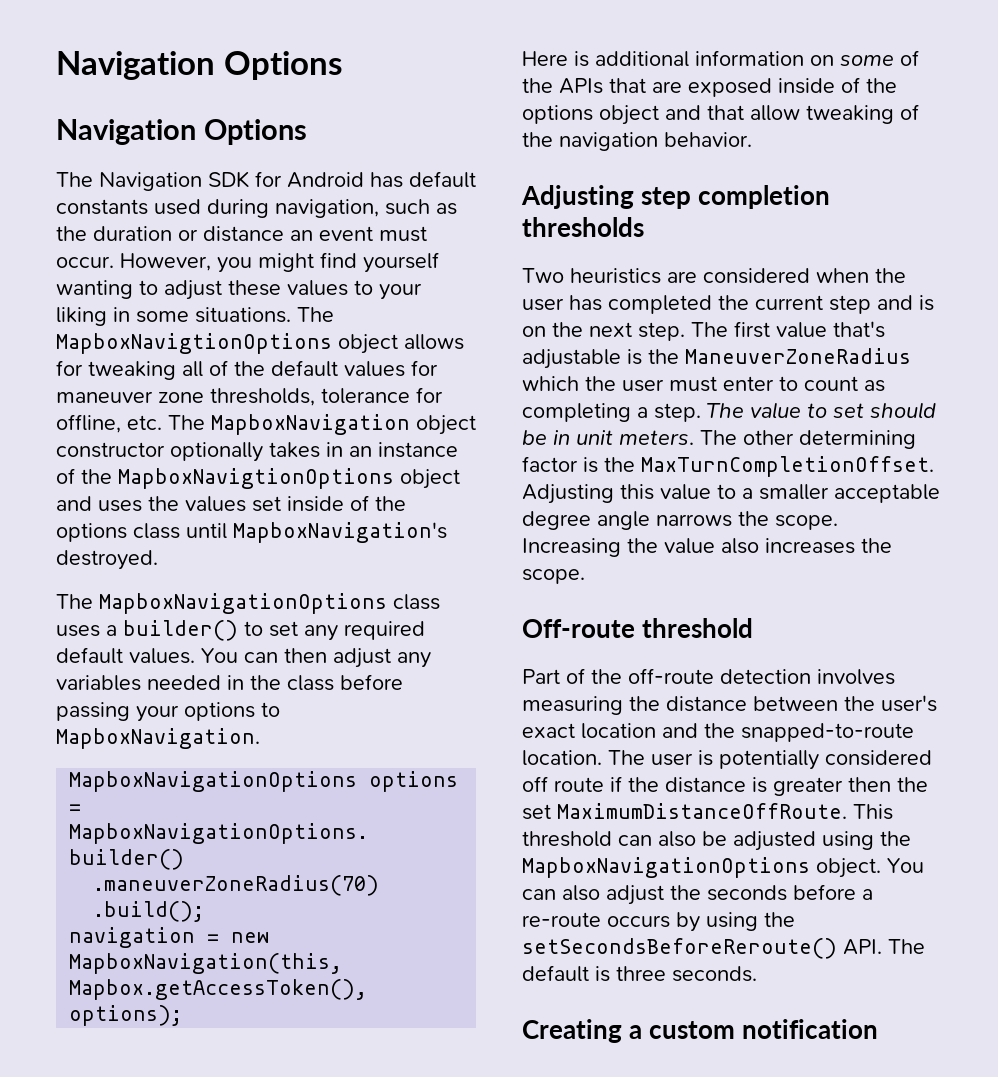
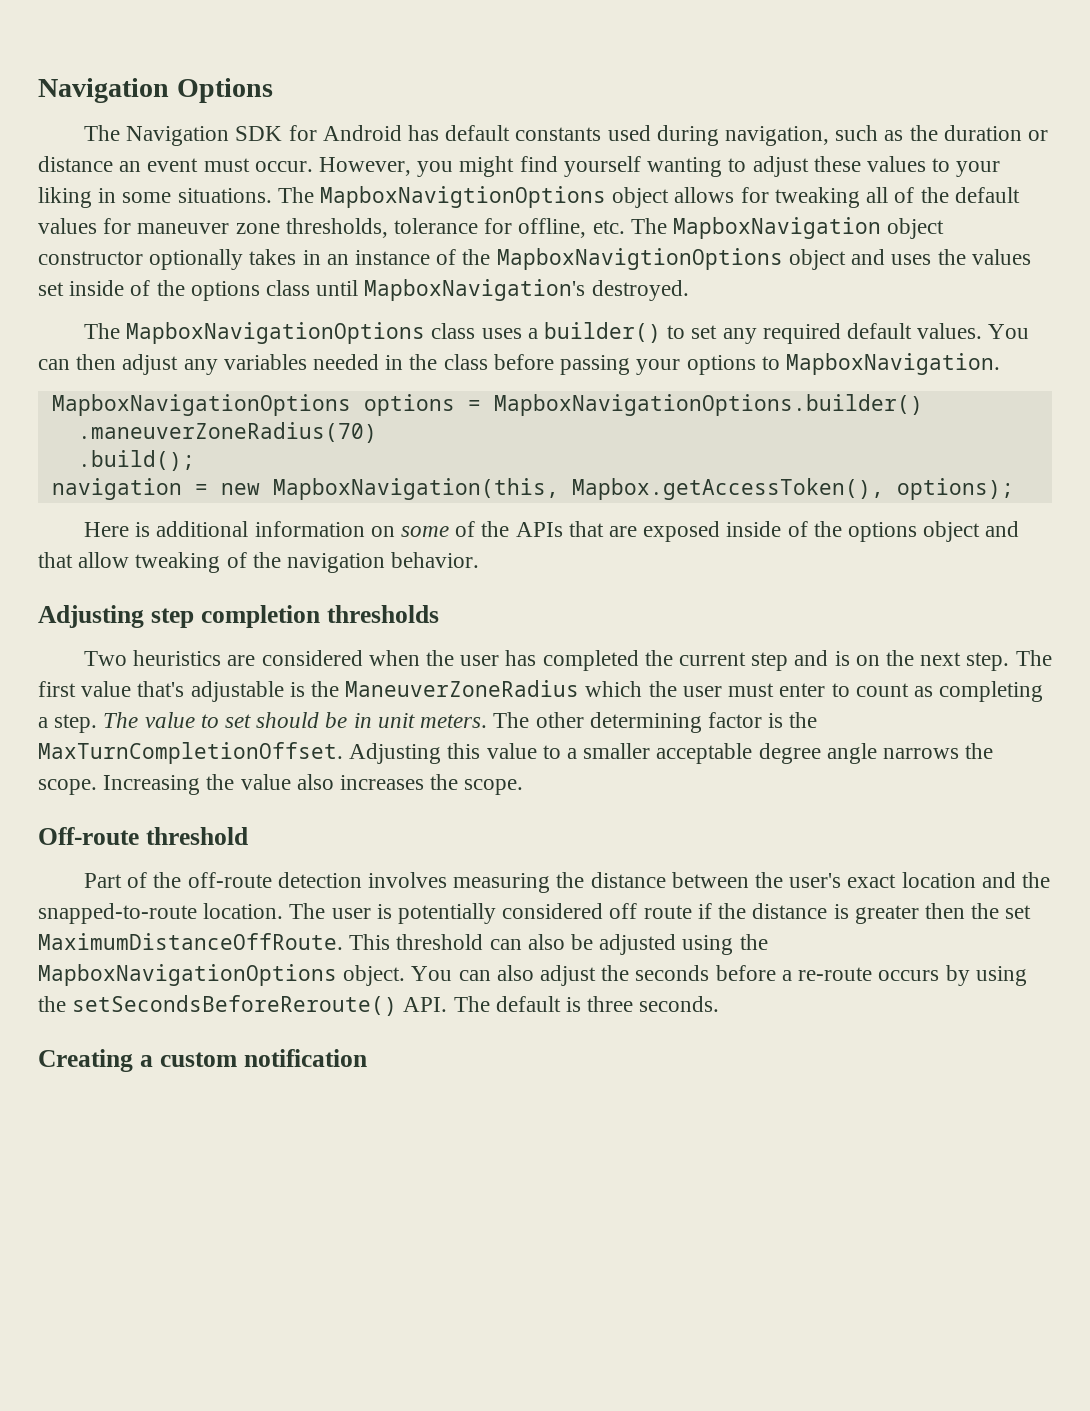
[56,51,343,80] [56,119,307,145] Navigation Options // Navigation Options -> [38,78,273,103] Navigation Options

